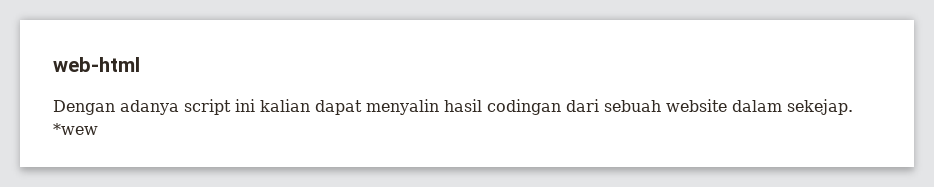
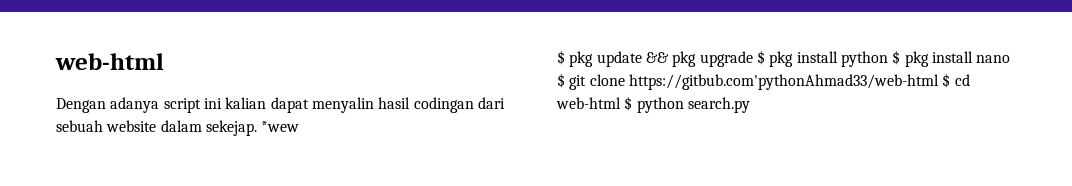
(98, 129) none -> [557,50,1011,67] [557,73,970,90] [556,96,750,113] // $ pkg update && pkg upgrade $ pkg install python $ pkg install nano $ git clone https://gitbub.com'pythonAhmad33/web-html $ cd web-html $ python search.py

